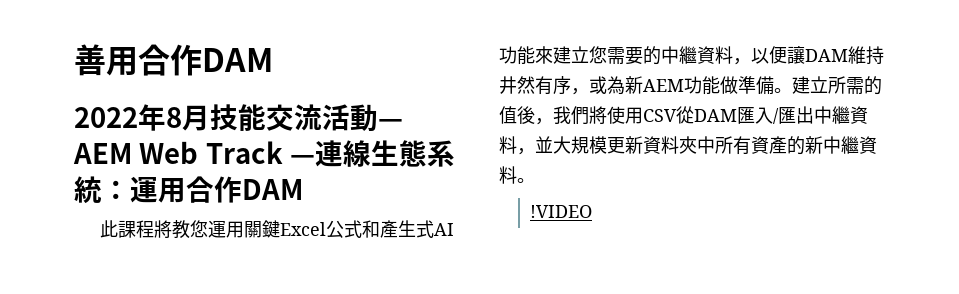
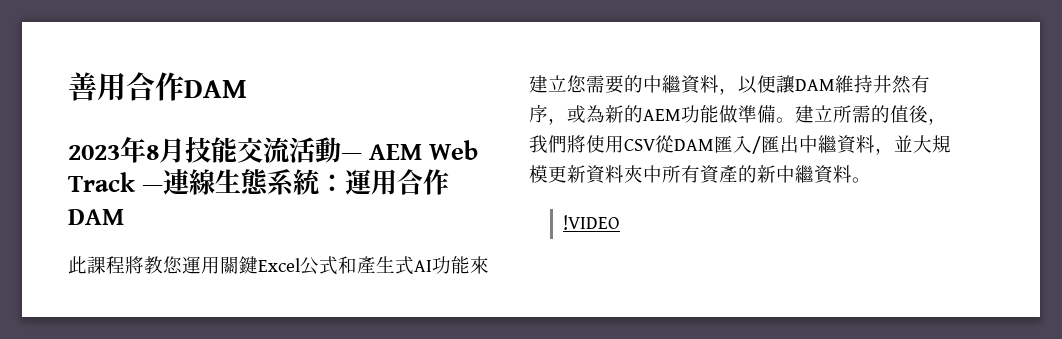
[74,107,138,128] 2022 -> [68,145,120,160] 2023
(643, 85) none -> [624,105,643,123] 的

